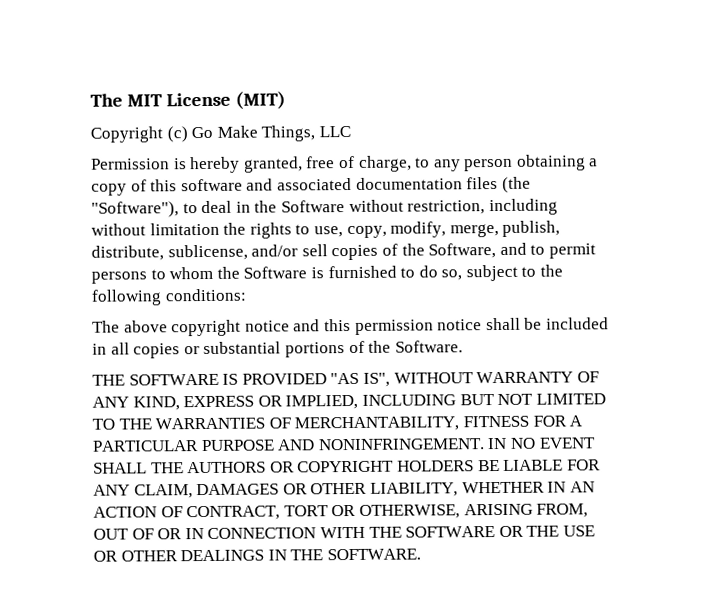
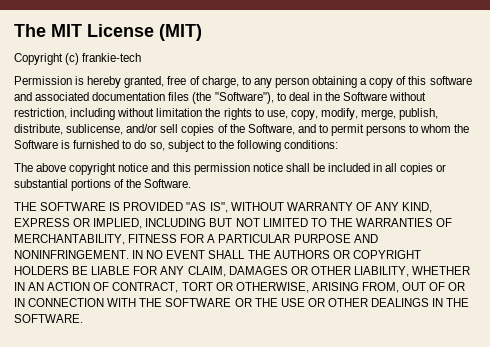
[191,125,351,142] Go Make Things, LLC -> [82,53,142,62] frankie-tech

